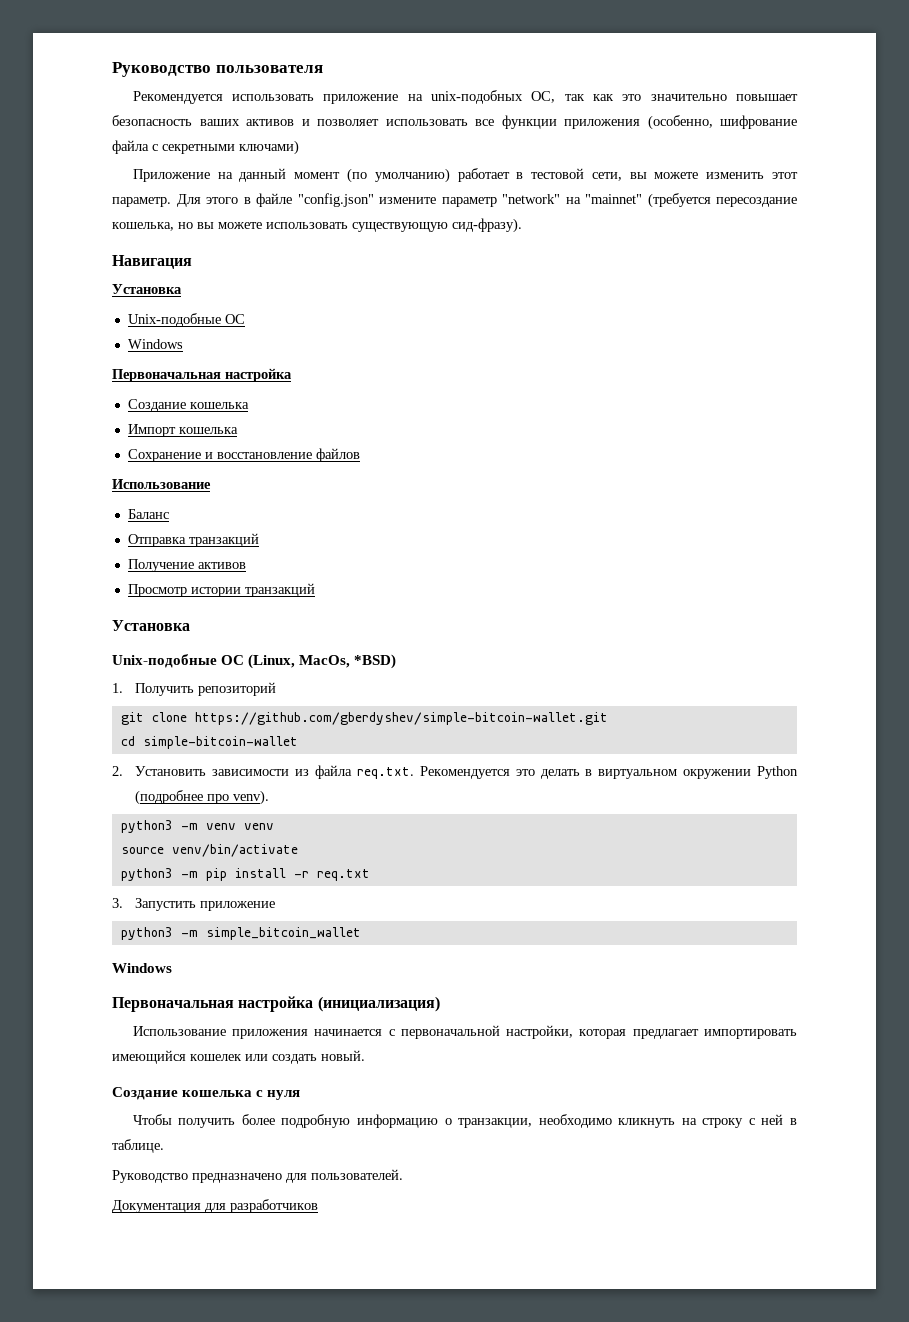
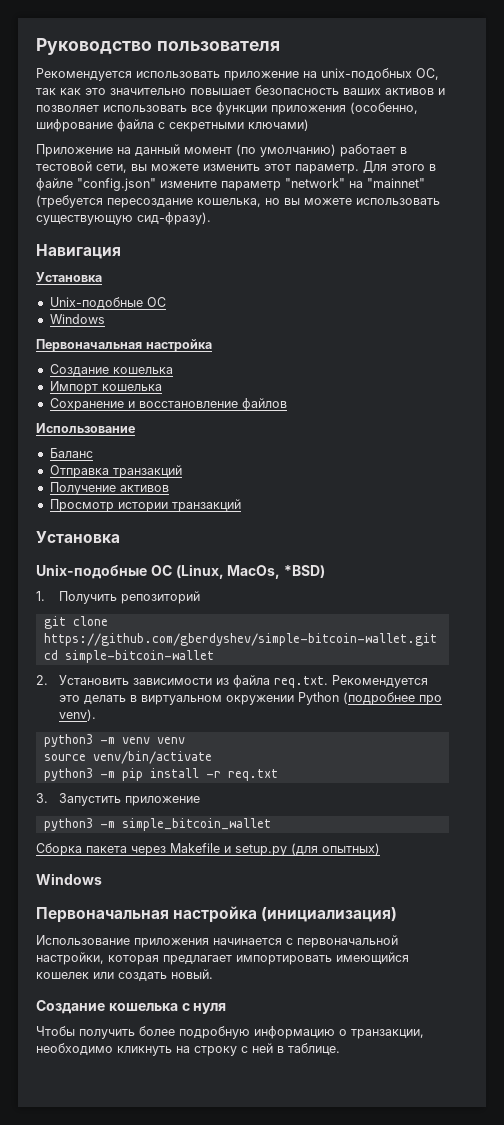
(361, 933) none -> [36,843,380,856] // Сборка пакета через Makefile и setup.py (для опытных)
[112,1169,403,1183] [112,1199,318,1213] // Руководство предназначено для пользователей. // Документация для разработчиков -> (340, 1049) none

